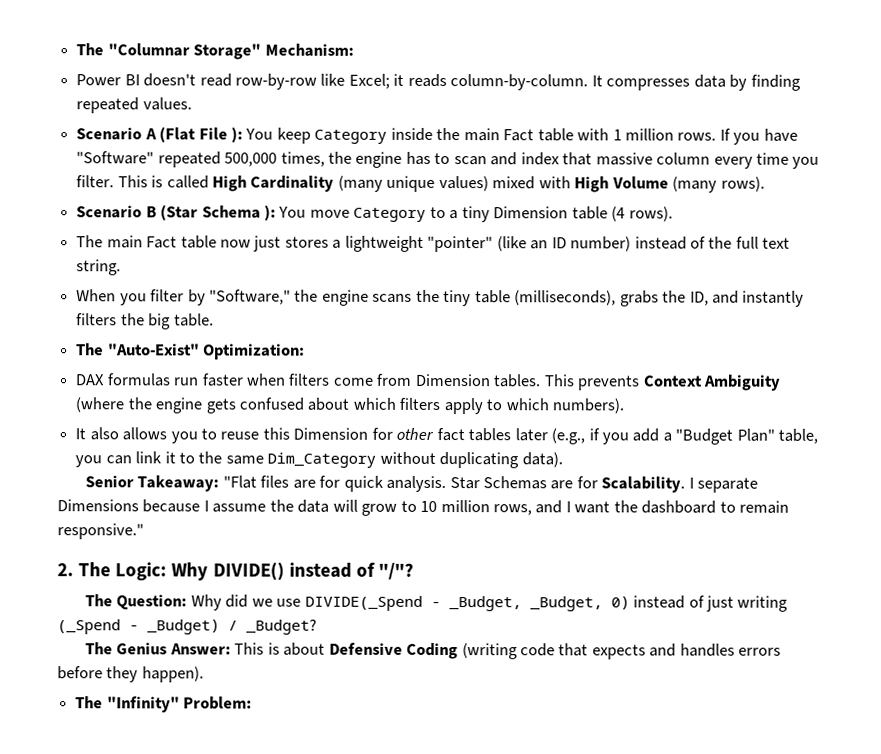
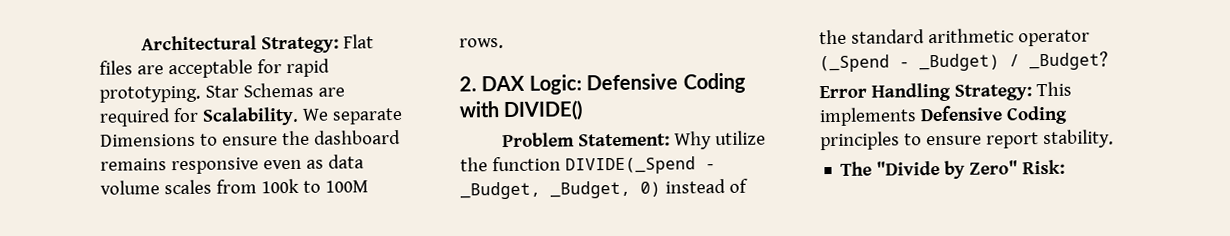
[76,43,354,60] [76,73,801,91] [76,97,192,114] [76,126,798,145] [76,151,820,169] [76,175,765,193] [76,204,673,223] [76,235,791,253] [76,259,122,276] [76,289,805,307] [76,313,214,330] [76,343,306,360] [75,373,782,391] [75,397,625,415] [75,427,819,445] [75,451,563,469] [84,475,447,493] The "Columnar Storage" Mechanism: // Power BI doesn't read row-by-row like Excel; it reads column-by-column. It compresses data by finding repeated values. // Scenario A (Flat File ): You keep Category inside the main Fact table with 1 million rows. If you have "Software" repeated 500,000 times, the engine has to scan and index that massive column every time you filter. This is called High Cardinality (many unique values) mixed with High Volume (many rows). // Scenario B (Star Schema ): You move Category to a tiny Dimension table (4 rows). // The main Fact table now just stores a lightweight "pointer" (like an ID number) instead of the full text string. // When you filter by "Software," the engine scans the tiny table (milliseconds), grabs the ID, and instantly filters the big table. // The "Auto-Exist" Optimization: // DAX formulas run faster when filters come from Dimension tables. This prevents Context Ambiguity (where the engine gets confused about which filters apply to which numbers). // It also allows you to reuse this Dimension for other fact tables later (e.g., if you add a "Budget Plan" table, you can link it to the same Dim_Category without duplicating data). // Senior Takeaway: "Flat files are for quick analysis. -> [140,34,374,54] [99,58,330,79] [99,85,201,103] Architectural Strategy: Flat files are acceptable for rapid prototyping.
(574, 485) none -> [99,108,171,127] required
[688,477,694,489] I -> [301,108,329,121] We
[142,499,790,516] [57,523,144,540] [57,561,414,581] [84,594,302,611] because I assume the data will grow to 10 million rows, and I want the dashboard to remain responsive." // 2. The Logic: Why DIVIDE() instead of "/"? // The Question: Why did we use -> [199,129,401,146] [100,154,364,175] [100,178,369,195] [459,38,504,49] [459,72,746,95] [459,100,584,122] [501,130,766,150] [460,156,561,172] to ensure the dashboard remains responsive even as data volume scales from 100k to 100M rows. // 2. DAX Logic: Defensive Coding with DIVIDE() // Problem Statement: Why utilize the function
[705,595,789,612] just writing -> [819,28,1090,47] the standard arithmetic operator
[84,642,782,660] [57,666,204,683] [75,696,253,713] The Genius Answer: This is about Defensive Coding (writing code that expects and handles errors before they happen). // The "Infinity" Problem: -> [819,81,1072,102] [819,105,1068,127] [820,129,1114,151] [840,159,1066,179] Error Handling Strategy: This implements Defensive Coding principles to ensure report stability. // The "Divide by Zero" Risk:

